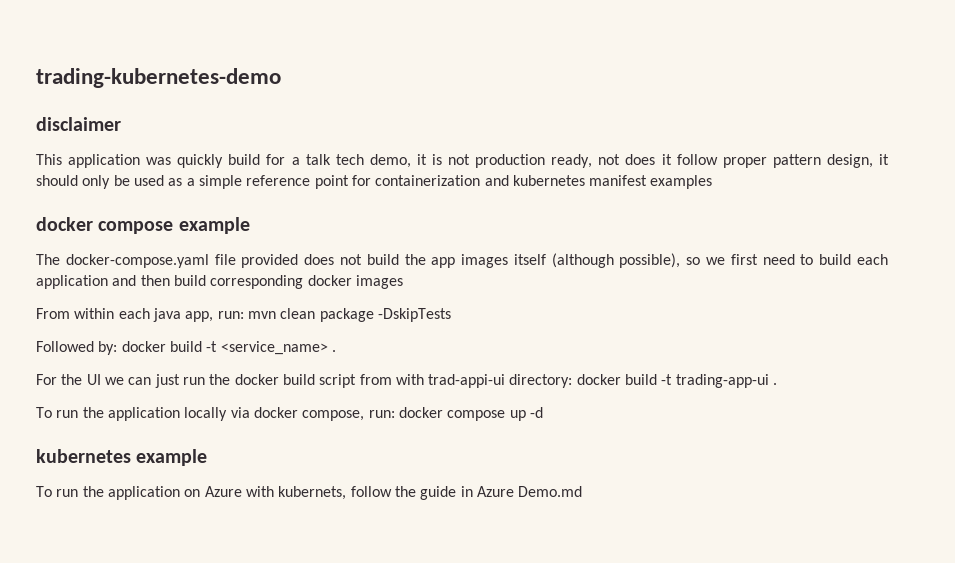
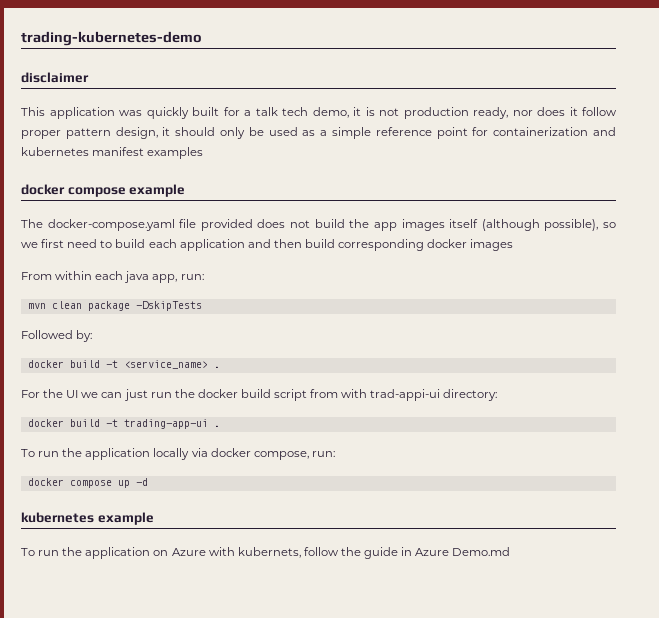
[228,154,261,165] build -> [192,107,219,116] built
[598,154,621,165] not -> [512,110,533,116] nor
(244, 315) none -> (204, 277) //
(118, 348) none -> (93, 336) //
(573, 381) none -> (498, 395) //
(395, 414) none -> (335, 454) //

